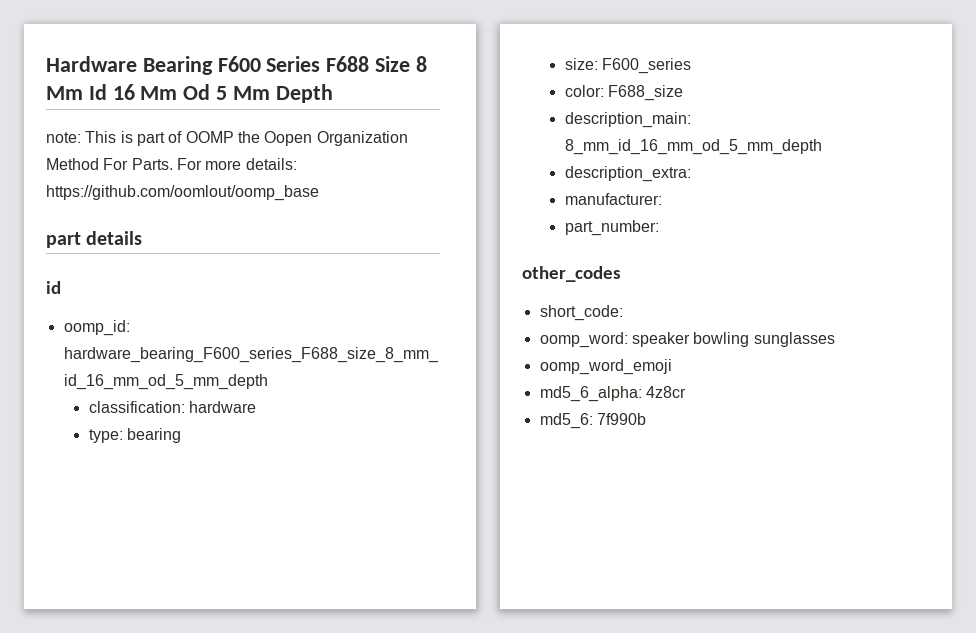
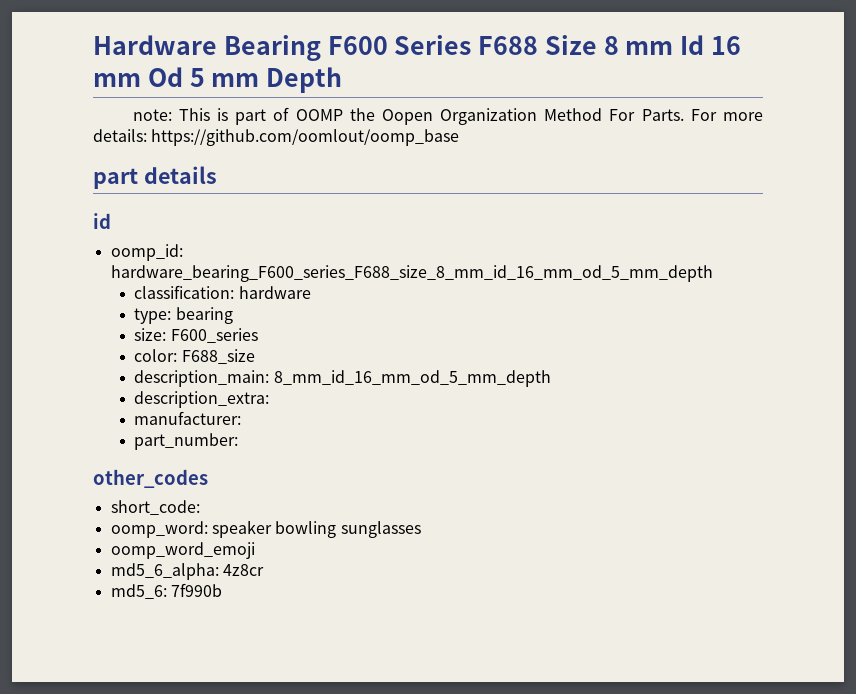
[46,86,83,100] Mm -> [625,41,674,55] mm
[140,86,178,100] Mm -> [93,73,141,87] mm
[232,86,270,100] Mm -> [211,73,260,87] mm

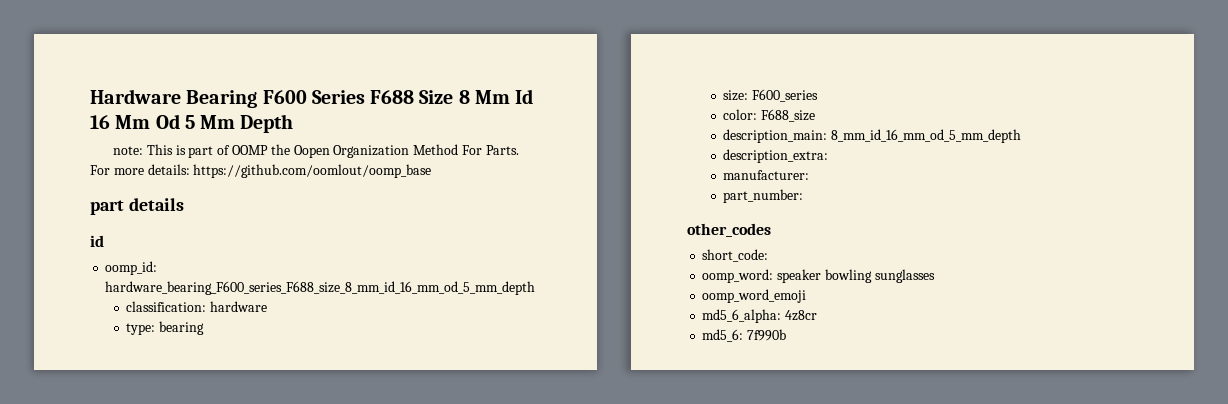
[625,41,674,55] mm -> [474,90,510,104] Mm
[93,73,141,87] mm -> [115,115,151,129] Mm
[211,73,260,87] mm -> [200,115,236,129] Mm

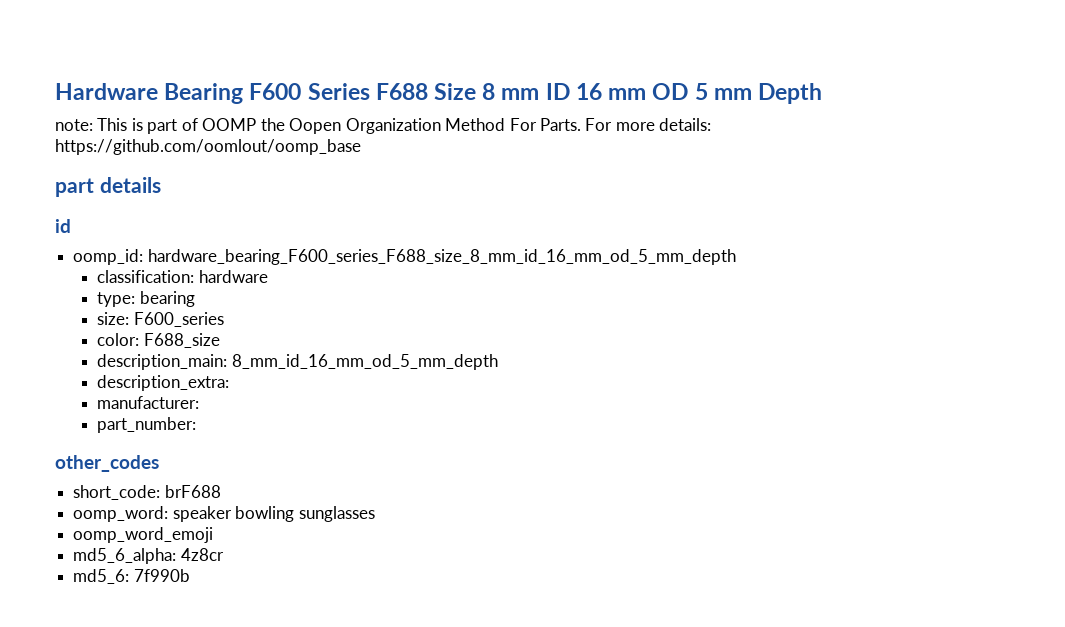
[474,89,534,104] [90,114,236,129] Mm Id 16 Mm Od 5 Mm -> [501,83,752,100] mm ID 16 mm OD 5 mm
(769, 255) none -> [164,485,221,498] brF688

